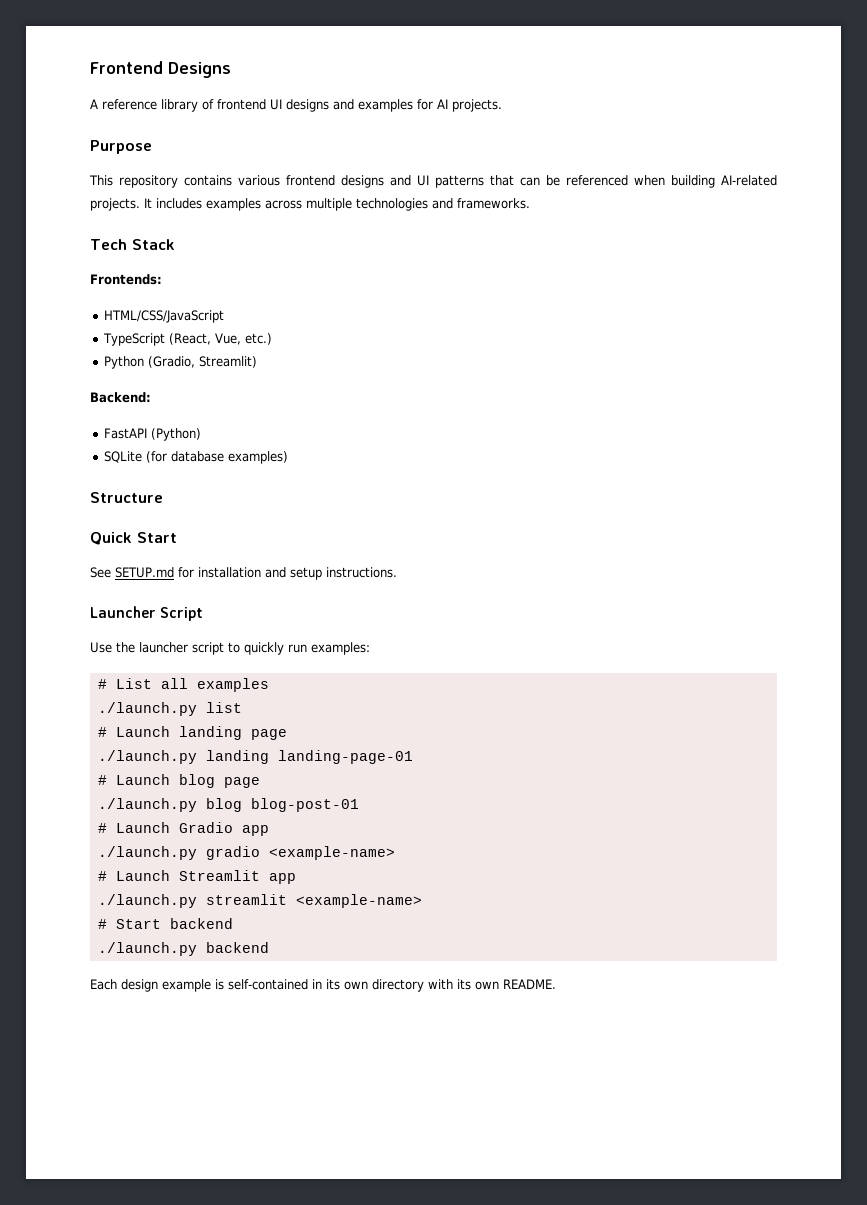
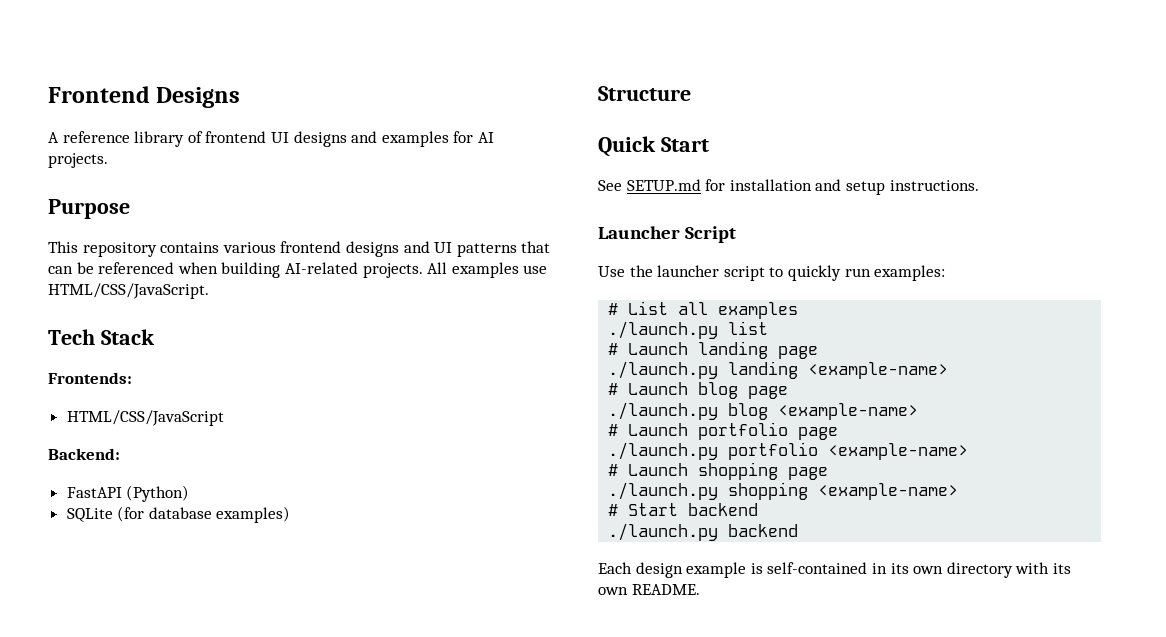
[144,198,530,211] [90,239,175,250] [90,274,162,285] [104,310,225,323] [103,333,273,346] [104,356,258,369] It includes examples across multiple technologies and frameworks. // Tech Stack // Frontends: // HTML/CSS/JavaScript // TypeScript (React, Vue, etc.) // Python (Gradio, Streamlit) -> [427,262,548,278] [48,283,209,299] [48,329,155,345] [48,372,132,384] [66,410,224,426] All examples use HTML/CSS/JavaScript. // Tech Stack // Frontends: // HTML/CSS/JavaScript
[277,750,413,764] landing-page-01 -> [808,362,949,379] <example-name>
[250,798,359,812] [97,822,269,836] [97,846,395,860] [97,870,296,884] [97,894,287,908] blog-post-01 // # Launch Gradio app // ./launch.py gradio <example-name> // # Launch Streamlit app // ./launch.py streamlit -> [778,403,919,420] [608,422,839,440] [608,442,969,460] [608,462,829,480] [608,482,809,500] <example-name> // # Launch portfolio page // ./launch.py portfolio <example-name> // # Launch shopping page // ./launch.py shopping

